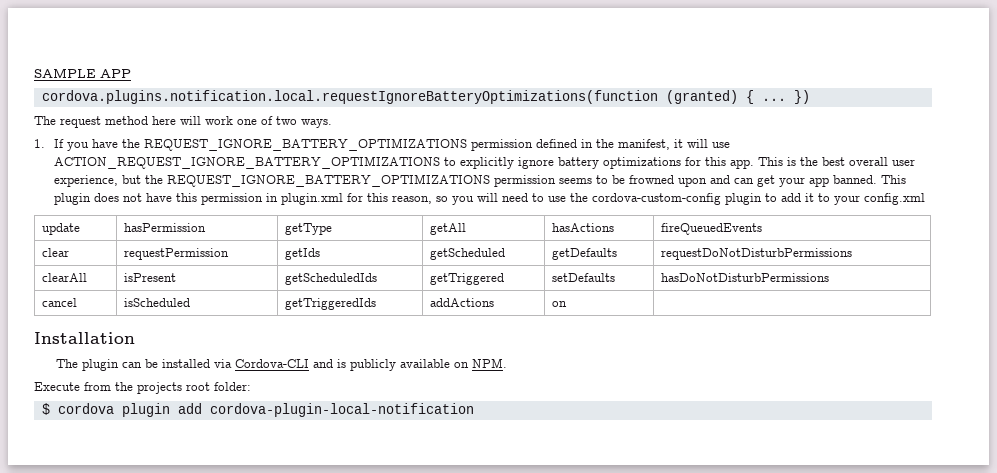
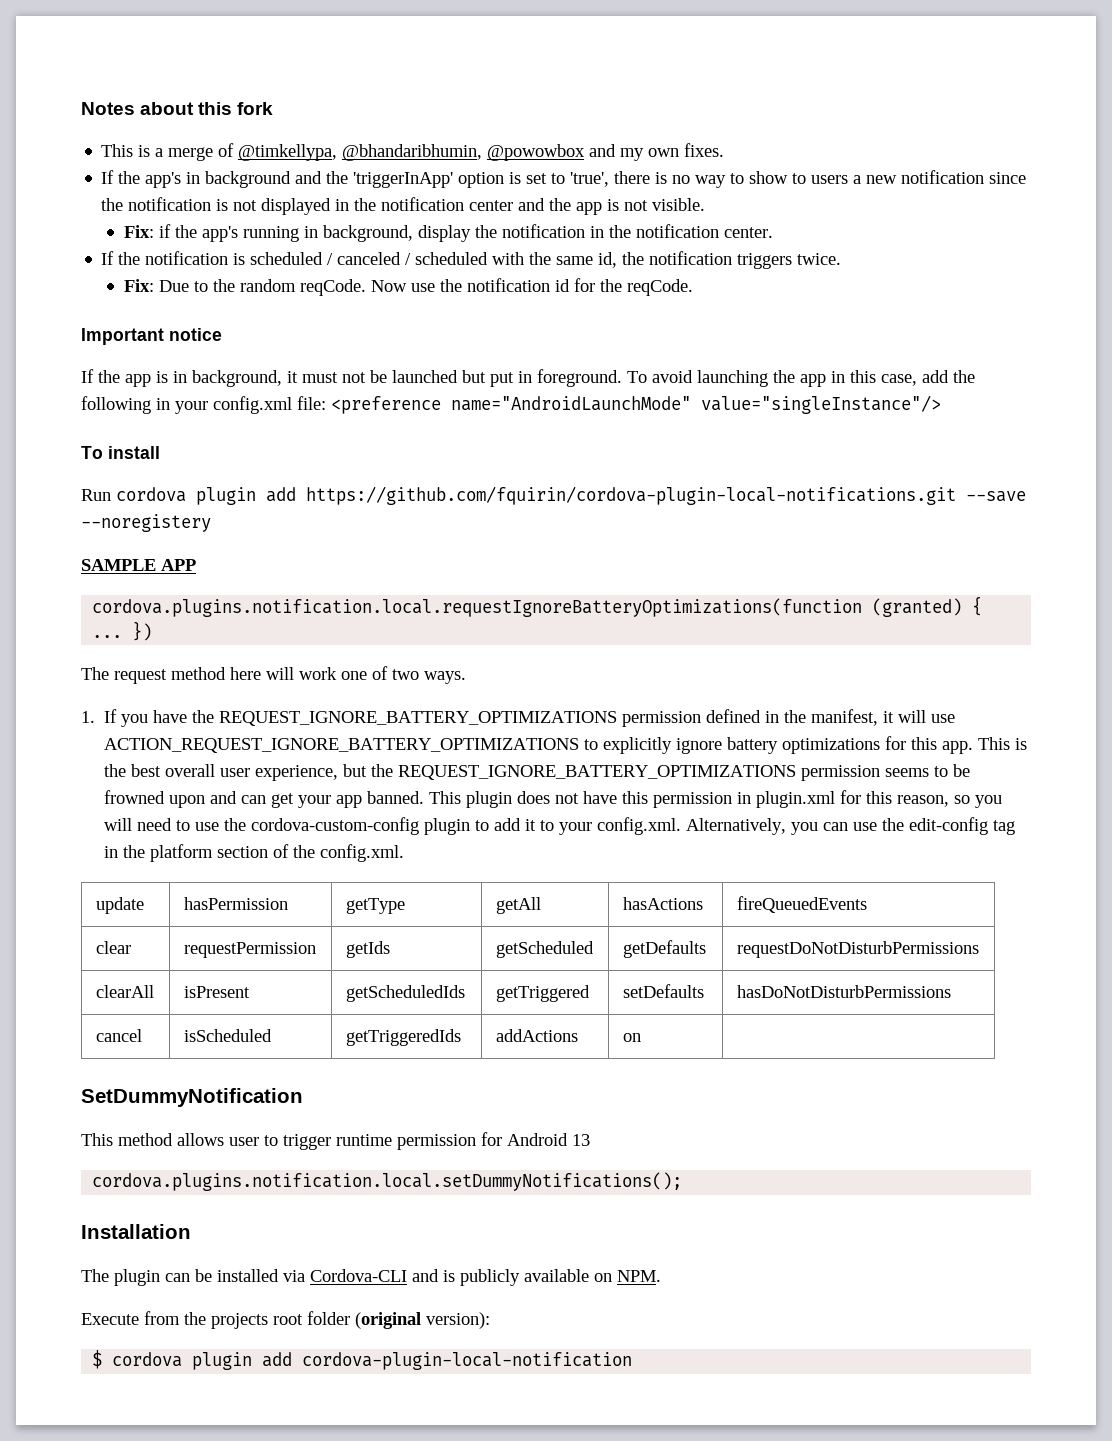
(34, 73) none -> [81,102,274,115] [101,143,725,161] [101,170,1027,188] [101,197,706,215] [123,224,773,242] [101,251,842,269] [123,278,693,296] [81,328,222,345] [81,369,975,387] [81,395,941,414] [81,446,160,459] [81,486,1026,505] [81,514,211,532] Notes about this fork // This is a merge of @timkellypa, @bhandaribhumin, @powowbox and my own fixes. // If the app's in background and the 'triggerInApp' option is set to 'true', there is no way to show to users a new notification since the notification is not displayed in the notification center and the app is not visible. // Fix: if the app's running in background, display the notification in the notification center. // If the notification is scheduled / canceled / scheduled with the same id, the notification triggers twice. // Fix: Due to the random reqCode. Now use the notification id for the reqCode. // Important notice // If the app is in background, it must not be launched but put in foreground. To avoid launching the app in this case, add the following in your config.xml file: <preference name="AndroidLaunchMode" value="singleInstance"/> // To install // Run cordova plugin add https://github.com/fquirin/cordova-plugin-local-notifications.git --save --noregistery //
[864,193,926,205] config.xml -> [597,817,1016,835] [104,844,405,862] config.xml. Alternatively, you can use the edit-config tag in the platform section of the config.xml.
(567, 304) none -> [81,1088,303,1107] [81,1132,590,1150] [92,1172,683,1191] // SetDummyNotification // This method allows user to trigger runtime permission for Android 13 // cordova.plugins.notification.local.setDummyNotifications();
[214,382,251,391] folder: -> [307,1311,490,1329] folder (original version):

